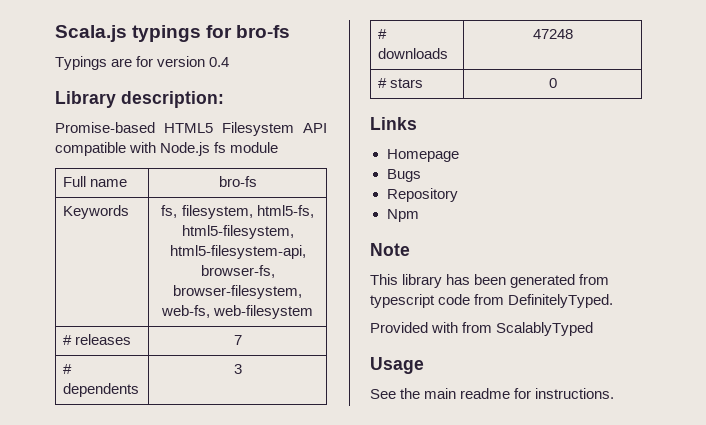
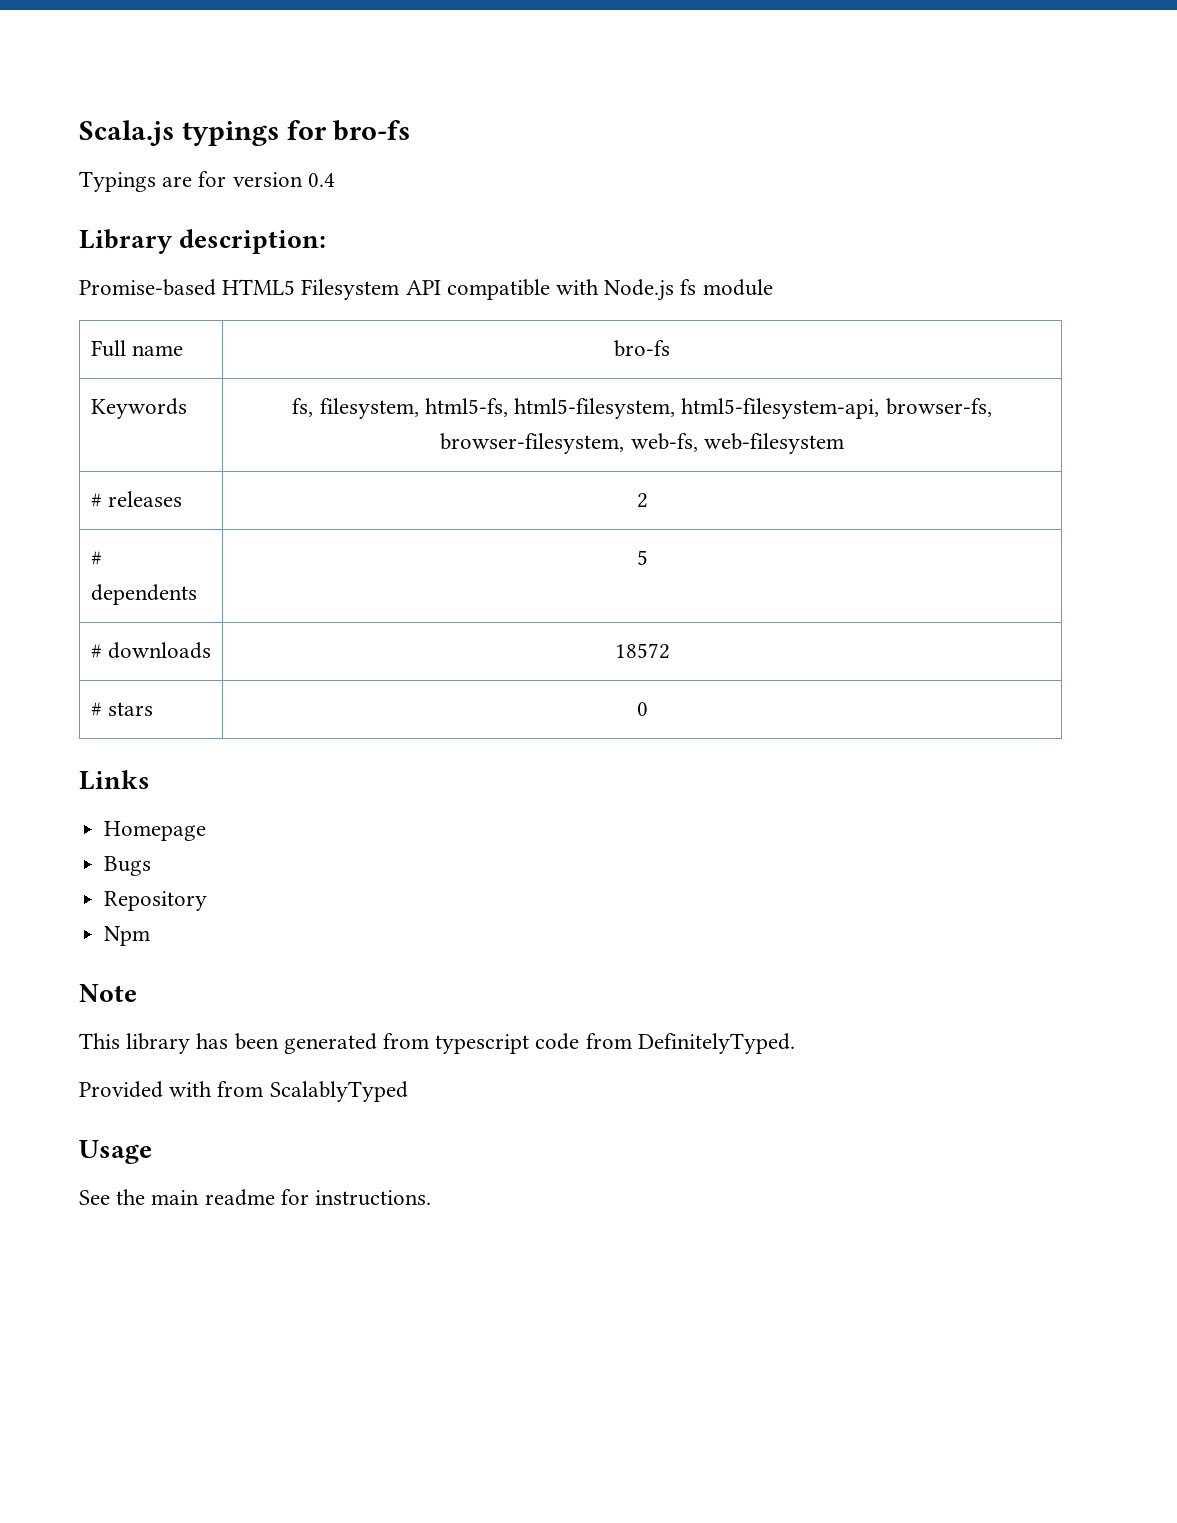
[233,335,242,345] 7 -> [636,493,648,508] 2
[233,364,242,374] 3 -> [636,550,648,565] 5
[532,29,573,39] 47248 -> [614,643,670,659] 18572

